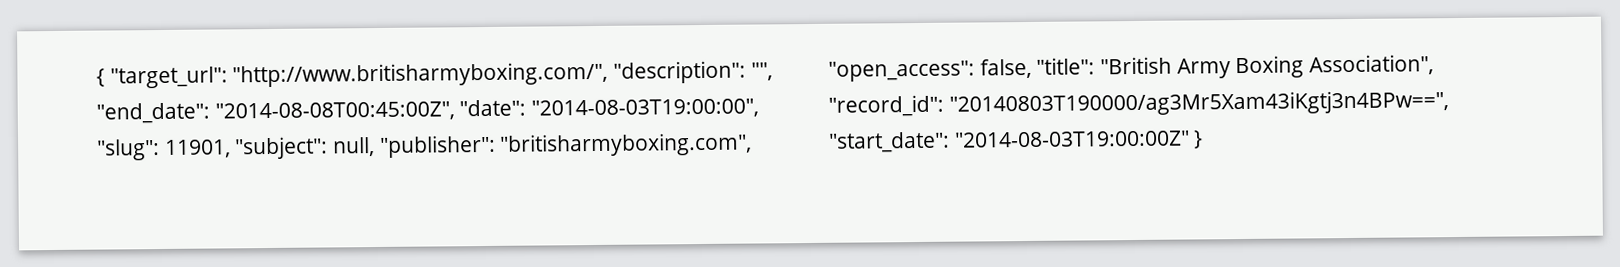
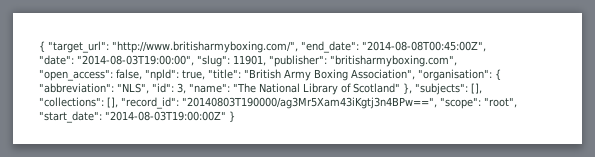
[612,60,773,84] "description": "", -> (298, 47) none
[235,136,375,160] "subject": null, -> (266, 60) none
(1032, 68) none -> [145,69,205,81] "npld": true,
[828,90,1449,117] "record_id": "20140803T190000/ag3Mr5Xam43iKgtj3n4BPw==", -> [418,69,501,81] [39,83,482,95] [39,97,517,109] "organisation": { "abbreviation": "NLS", "id": 3, "name": "The National Library of Scotland" }, "subjects": [], "collections": [], "record_id": "20140803T190000/ag3Mr5Xam43iKgtj3n4BPw==", "scope": "root",

